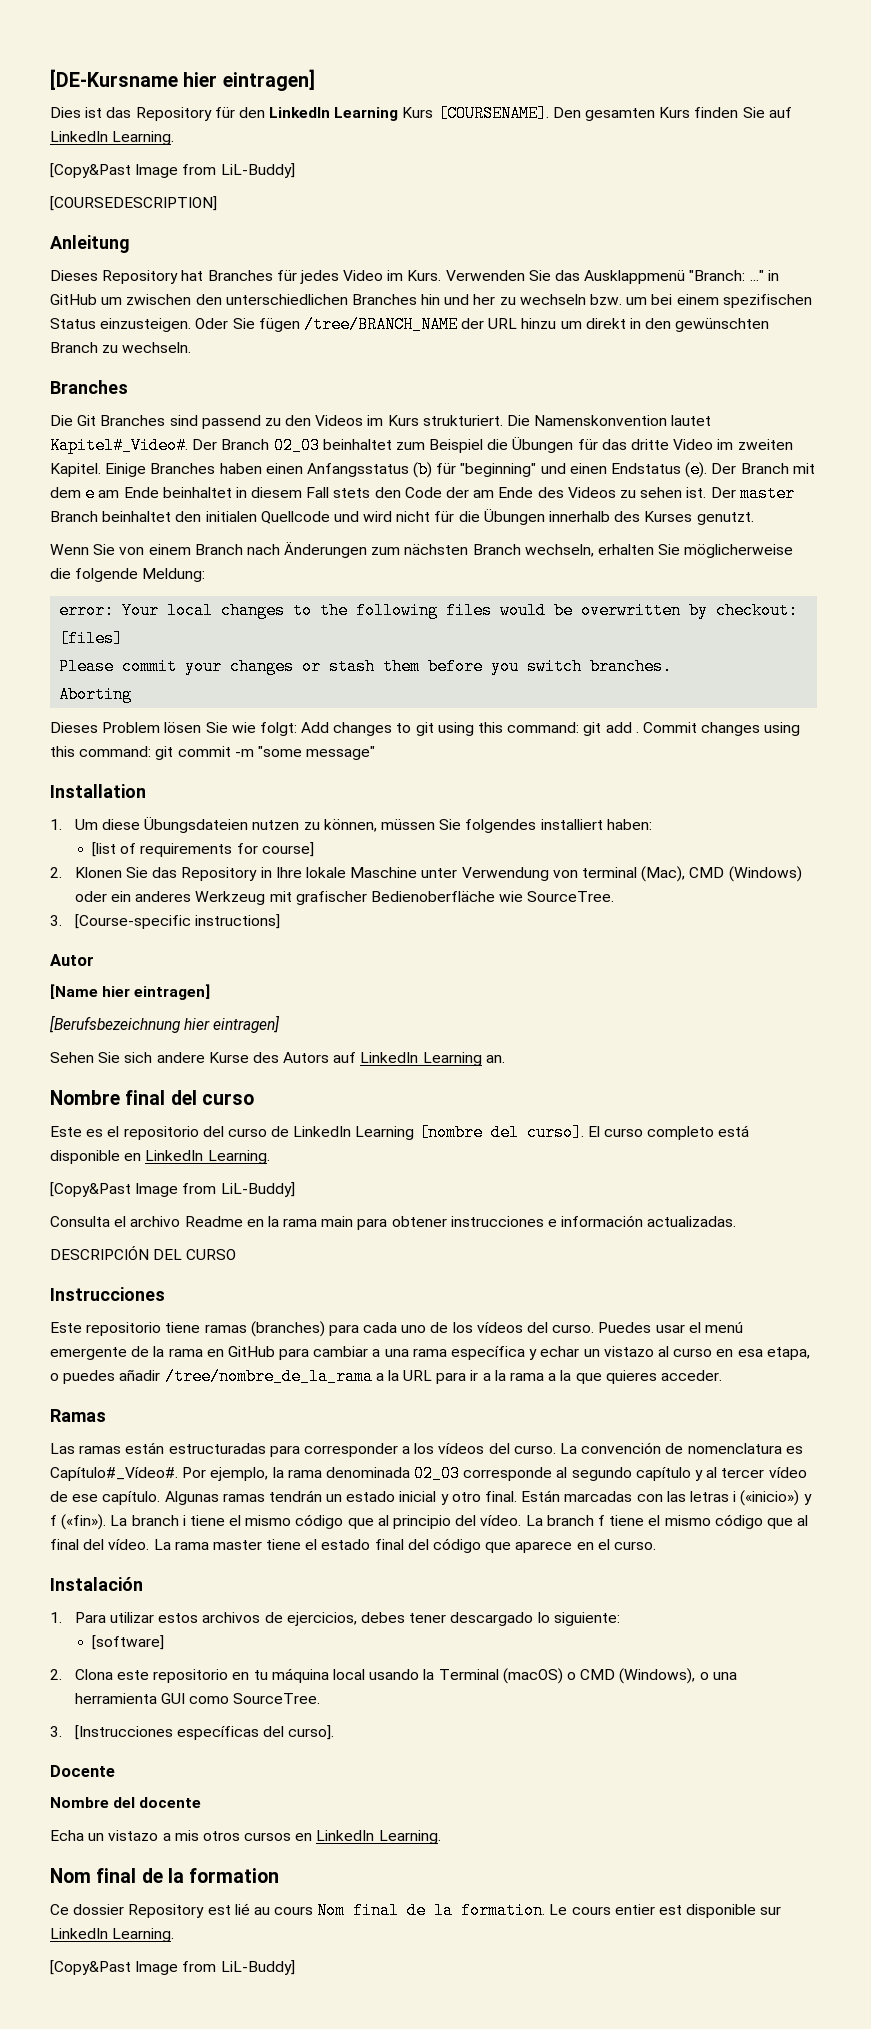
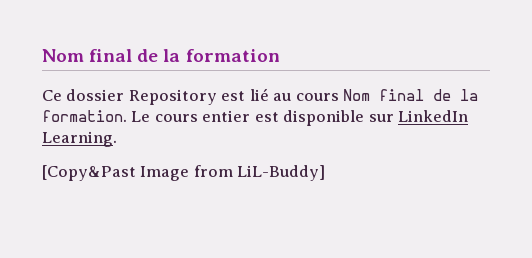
[50,69,315,91] [50,105,792,122] [50,131,175,145] [50,163,295,178] [50,196,217,211] [50,235,130,253] [50,270,779,284] [50,294,812,308] [50,316,770,333] [50,342,192,353] [50,380,128,394] [50,415,712,429] [50,436,793,454] [50,461,815,478] [50,485,795,502] [50,508,754,525] [50,541,794,558] [50,568,206,582] [59,602,799,619] [59,630,124,647] [59,658,673,675] [59,686,133,703] [50,722,801,736] [50,746,376,760] [50,784,146,798] [50,816,652,833] [91,842,314,857] [50,866,802,882] [74,891,615,905] [50,914,281,929] [50,954,94,966] [50,984,211,1000] [50,1015,281,1033] [50,1052,505,1066] [50,1090,254,1105] [50,1124,750,1141] [50,1150,270,1164] [50,1182,295,1197] [50,1215,737,1230] [50,1246,237,1260] [50,1287,165,1301] [50,1321,743,1337] [50,1346,810,1360] [50,1368,722,1385] [50,1409,106,1422] [50,1442,803,1457] [50,1465,807,1482] [50,1490,812,1506] [50,1514,809,1530] [50,1538,656,1553] [50,1577,143,1591] [50,1612,620,1626] [91,1635,164,1650] [50,1668,737,1684] [74,1693,321,1704] [50,1725,335,1740] [50,1765,115,1777] [50,1797,202,1808] [50,1830,441,1844] [DE-Kursname hier eintragen] // Dies ist das Repository für den LinkedIn Learning Kurs [COURSENAME]. Den gesamten Kurs finden Sie auf LinkedIn Learning. // [Copy&Past Image from LiL-Buddy] // [COURSEDESCRIPTION] // Anleitung // Dieses Repository hat Branches für jedes Video im Kurs. Verwenden Sie das Ausklappmenü "Branch: ..." in GitHub um zwischen den unterschiedlichen Branches hin und her zu wechseln bzw. um bei einem spezifischen Status einzusteigen. Oder Sie fügen /tree/BRANCH_NAME der URL hinzu um direkt in den gewünschten Branch zu wechseln. // Branches // Die Git Branches sind passend zu den Videos im Kurs strukturiert. Die Namenskonvention lautet Kapitel#_Video#. Der Branch 02_03 beinhaltet zum Beispiel die Übungen für das dritte Video im zweiten Kapitel. Einige Branches haben einen Anfangsstatus (b) für "beginning" und einen Endstatus (e). Der Branch mit dem e am Ende beinhaltet in diesem Fall stets den Code der am Ende des Videos zu sehen ist. Der master Branch beinhaltet den initialen Quellcode und wird nicht für die Übungen innerhalb des Kurses genutzt. // Wenn Sie von einem Branch nach Änderungen zum nächsten Branch wechseln, erhalten Sie möglicherweise die folgende Meldung: // error: Your local changes to the following files would be overwritten by checkout: [files] // Please commit your changes or stash them before you switch branches. // Aborting // Dieses Problem lösen Sie wie folgt: Add changes to git using this command: git add . Commit changes using this command: git commit -m "some message" // Installation // 1. Um diese Übungsdateien nutzen zu können, müssen Sie folgendes installiert haben: // [list of requirements for course] // 2. Klonen Sie das Repository in Ihre lokale Maschine unter Verwendung von terminal (Mac), CMD (Windows) oder ein anderes Werkzeug mit grafischer Bedienoberfläche wie SourceTree. // 3. [Course-specific instructions] // Autor // [Name hier eintragen] // [Berufsbezeichnung hier eintragen] // Sehen Sie sich andere Kurse des Autors auf LinkedIn Learning an. // Nombre final del curso // Este es el repositorio del curso de LinkedIn Learning [nombre del curso]. El curso completo está disponible en LinkedIn Learning. // [Copy&Past Image from LiL-Buddy] // Consulta el archivo Readme en la rama main para obtener instrucciones e información actualizadas. // DESCRIPCIÓN DEL CURSO // Instrucciones // Este repositorio tiene ramas (branches) para cada uno de los vídeos del curso. Puedes usar el menú emergente de la rama en GitHub para cambiar a una rama específica y echar un vistazo al curso en esa etapa, o puedes añadir /tree/nombre_de_la_rama a la URL para ir a la rama a la que quieres acceder. // Ramas // Las ramas están estructuradas para corresponder a los vídeos del curso. La convención de nomenclatura es Capítulo#_Vídeo#. Por ejemplo, la rama denominada 02_03 corresponde al segundo capítulo y al tercer vídeo de ese capítulo. Algunas ramas tendrán un estado inicial y otro final. Están marcadas con las letras i («inicio») y f («fin»). La branch i tiene el mismo código que al principio del vídeo. La branch f tiene el mismo código que al final del vídeo. La rama master tiene el estado final del código que aparece en el curso. // Instalación // 1. Para utilizar estos archivos de ejercicios, debes tener descargado lo siguiente: // [software] // 2. Clona este repositorio en tu máquina local usando la Terminal (macOS) o CMD (Windows), o una herramienta GUI como SourceTree. // 3. [Instrucciones específicas del curso]. // Docente // Nombre del docente // Echa un vistazo a mis otros cursos en LinkedIn Learning. // -> (42, 55) none

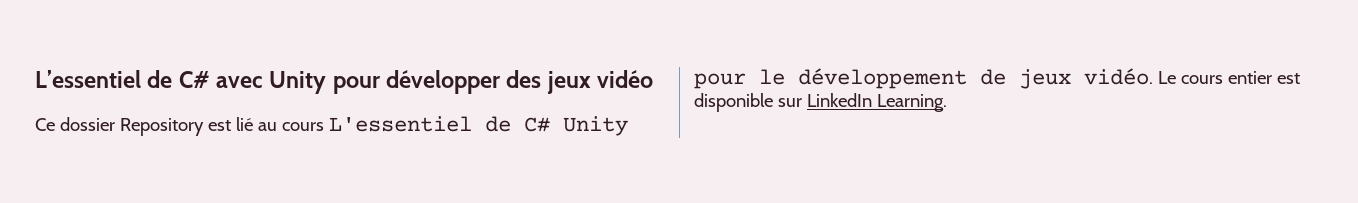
[42,49,280,62] Nom final de la formation -> [35,70,654,94] L’essentiel de C# avec Unity pour développer des jeux vidéo
[343,89,479,101] [42,110,127,122] Nom final de la formation. -> [328,116,628,136] [694,68,1153,89] L'essentiel de C# Unity pour le développement de jeux vidéo.
[42,165,326,181] // [Copy&Past Image from LiL-Buddy] -> (947, 103) none

